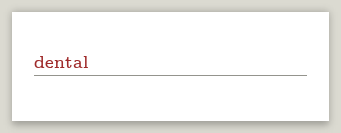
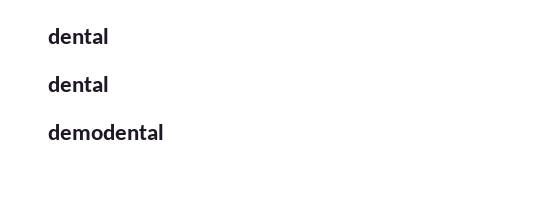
[34,56,89,68] dental -> [48,28,109,44] [48,76,109,92] [48,124,164,140] dental // dental // demodental

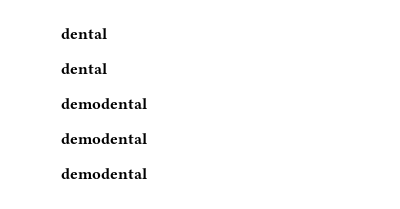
(164, 132) none -> [61,133,147,144] [61,168,147,179] // demodental // demodental

